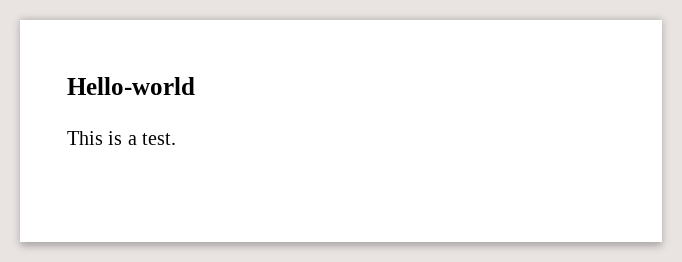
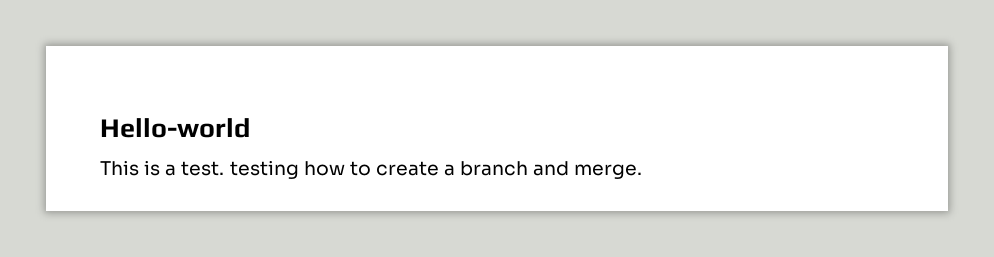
(177, 139) none -> [229,160,643,179] testing how to create a branch and merge.

